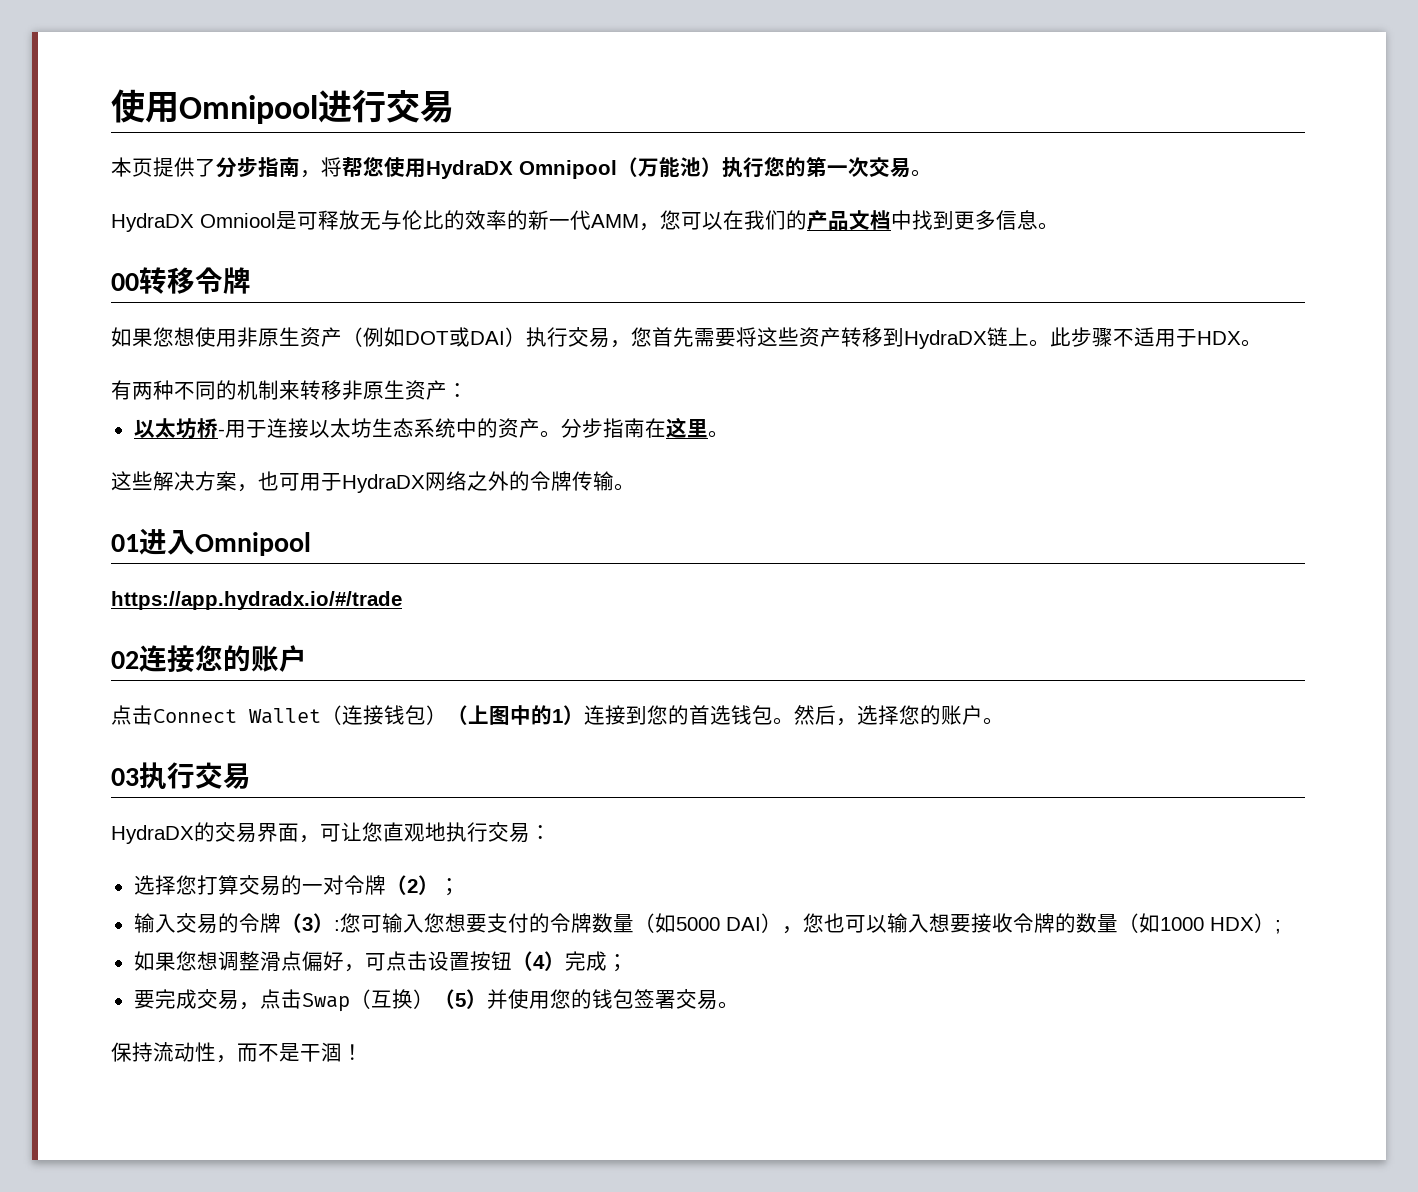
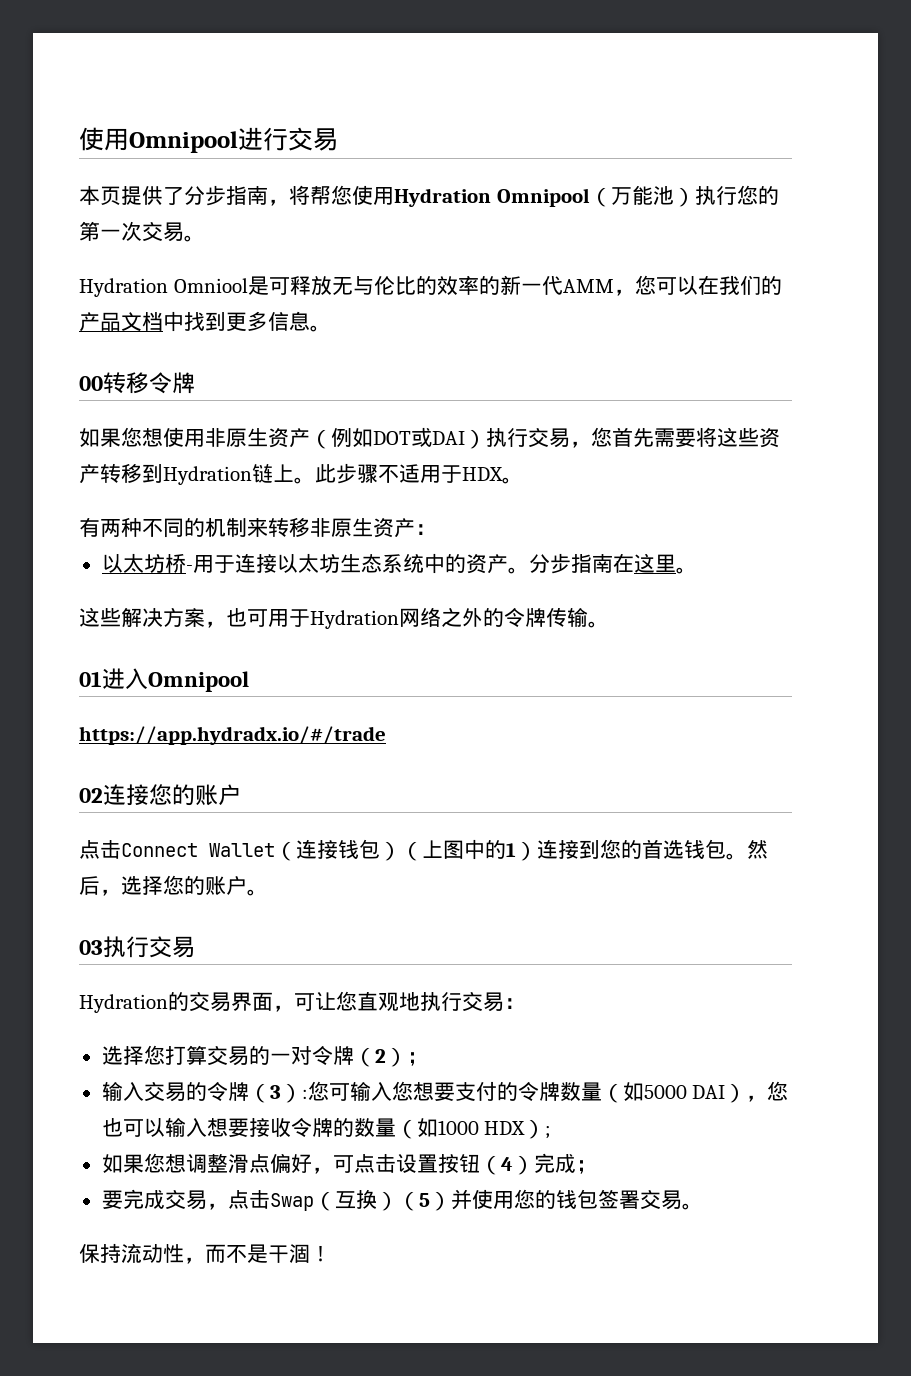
[426,160,513,179] HydraDX -> [394,188,491,207] Hydration
[111,213,194,232] HydraDX -> [79,278,168,297] Hydration
[904,330,987,349] HydraDX -> [163,466,252,485] Hydration
[342,474,425,493] HydraDX -> [310,610,399,629] Hydration
[111,825,194,844] HydraDX -> [79,994,168,1013] Hydration

